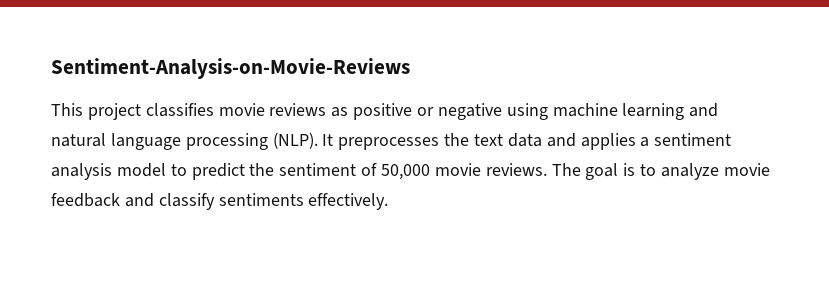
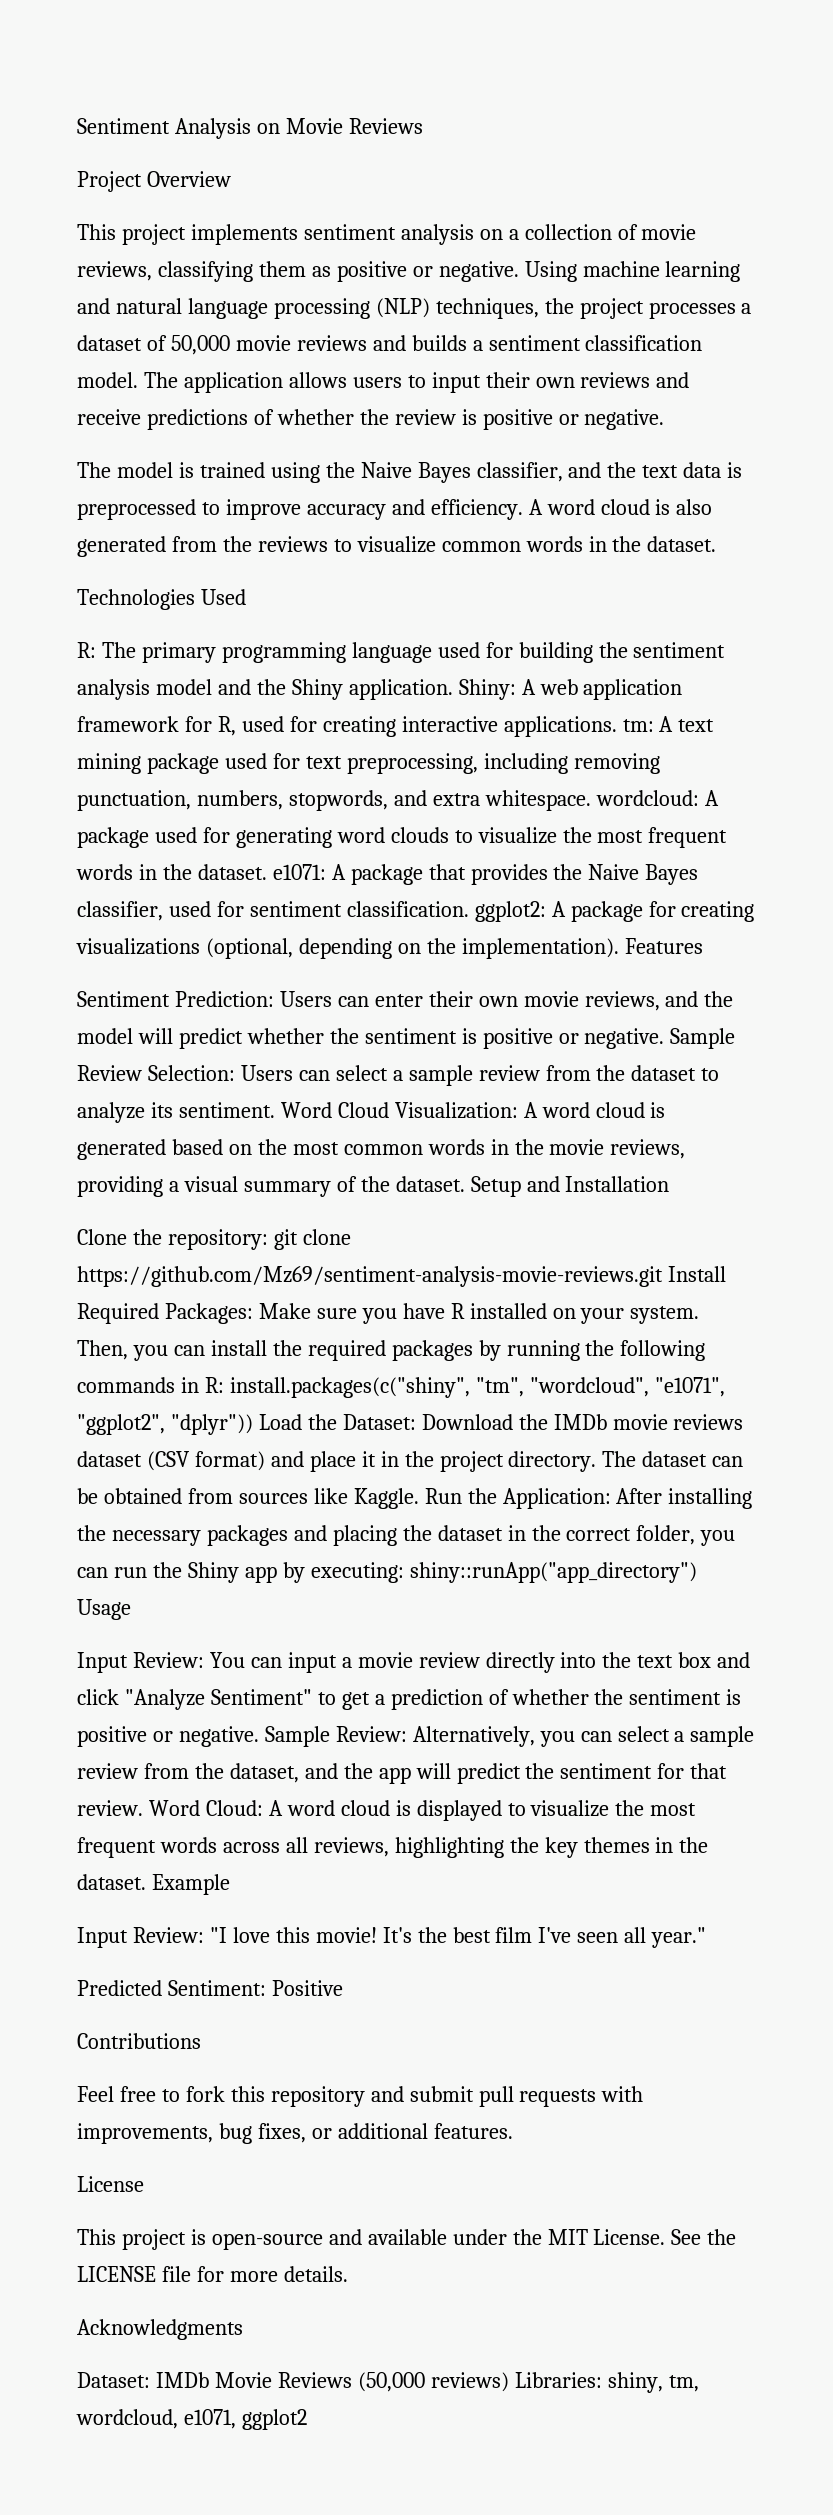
[51,58,410,79] [51,103,327,120] Sentiment-Analysis-on-Movie-Reviews // This project classifies movie reviews -> [77,118,423,139] [77,171,231,192] [77,224,697,245] [77,261,306,282] Sentiment Analysis on Movie Reviews // Project Overview // This project implements sentiment analysis on a collection of movie reviews, classifying them
[437,103,548,120] negative using -> [438,261,577,282] negative. Using
[272,132,732,150] [51,163,770,180] [51,193,389,210] (NLP). It preprocesses the text data and applies a sentiment analysis model to predict the sentiment of 50,000 movie reviews. The goal is to analyze movie feedback and classify sentiments effectively. -> [375,298,752,319] [77,335,703,355] [77,372,690,393] [77,409,665,430] [77,462,743,483] [77,499,713,520] [77,536,717,557] [77,589,246,610] [77,642,726,663] [77,679,683,700] [77,716,715,737] [77,753,660,774] [77,790,719,811] [77,827,728,848] [76,864,699,885] [77,901,755,922] [76,938,703,959] [77,991,734,1011] [77,1028,736,1049] [77,1065,720,1086] [77,1102,666,1123] [77,1139,686,1160] [77,1176,670,1197] [77,1229,351,1250] [77,1266,726,1287] [77,1303,700,1324] [77,1340,706,1361] [77,1377,725,1398] [77,1414,744,1435] [77,1451,744,1472] [77,1488,753,1509] [77,1525,736,1546] [77,1562,697,1583] [77,1599,131,1620] [77,1652,751,1673] [77,1689,742,1710] [77,1726,755,1747] [77,1763,728,1784] [77,1800,697,1821] [77,1837,709,1858] [77,1874,230,1895] [77,1927,707,1948] [77,1980,343,1996] [77,2033,201,2049] [77,2086,644,2107] [77,2123,513,2144] [77,2176,144,2192] [77,2229,737,2250] [77,2266,348,2282] [77,2319,243,2340] [77,2372,699,2393] [76,2409,307,2430] (NLP) techniques, the project processes a dataset of 50,000 movie reviews and builds a sentiment classification model. The application allows users to input their own reviews and receive predictions of whether the review is positive or negative. // The model is trained using the Naive Bayes classifier, and the text data is preprocessed to improve accuracy and efficiency. A word cloud is also generated from the reviews to visualize common words in the dataset. // Technologies Used // R: The primary programming language used for building the sentiment analysis model and the Shiny application. Shiny: A web application framework for R, used for creating interactive applications. tm: A text mining package used for text preprocessing, including removing punctuation, numbers, stopwords, and extra whitespace. wordcloud: A package used for generating word clouds to visualize the most frequent words in the dataset. e1071: A package that provides the Naive Bayes classifier, used for sentiment classification. ggplot2: A package for creating visualizations (optional, depending on the implementation). Features // Sentiment Prediction: Users can enter their own movie reviews, and the model will predict whether the sentiment is positive or negative. Sample Review Selection: Users can select a sample review from the dataset to analyze its sentiment. Word Cloud Visualization: A word cloud is generated based on the most common words in the movie reviews, providing a visual summary of the dataset. Setup and Installation // Clone the repository: git clone https://github.com/Mz69/sentiment-analysis-movie-reviews.git Install Required Packages: Make sure you have R installed on your system. Then, you can install the required packages by running the following commands in R: install.packages(c("shiny", "tm", "wordcloud", "e1071", "ggplot2", "dplyr")) Load the Dataset: Download the IMDb movie reviews dataset (CSV format) and place it in the project directory. The dataset can be obtained from sources like Kaggle. Run the Application: After installing the necessary packages and placing the dataset in the correct folder, you can run the Shiny app by executing: shiny::runApp("app_directory") Usage // Input Review: You can input a movie review directly into the text box and click "Analyze Sentiment" to get a prediction of whether the sentiment is positive or negative. Sample Review: Alternatively, you can select a sample review from the dataset, and the app will predict the sentiment for that review. Word Cloud: A word cloud is displayed to visualize the most frequent words across all reviews, highlighting the key themes in the dataset. Example // Input Review: "I love this movie! It's the best film I've seen all year." // Predicted Sentiment: Positive // Contributions // Feel free to fork this repository and submit pull requests with improvements, bug fixes, or additional features. // License // This project is open-source and available under the MIT License. See the LICENSE file for more details. // Acknowledgments // Dataset: IMDb Movie Reviews (50,000 reviews) Libraries: shiny, tm, wordcloud, e1071, ggplot2

